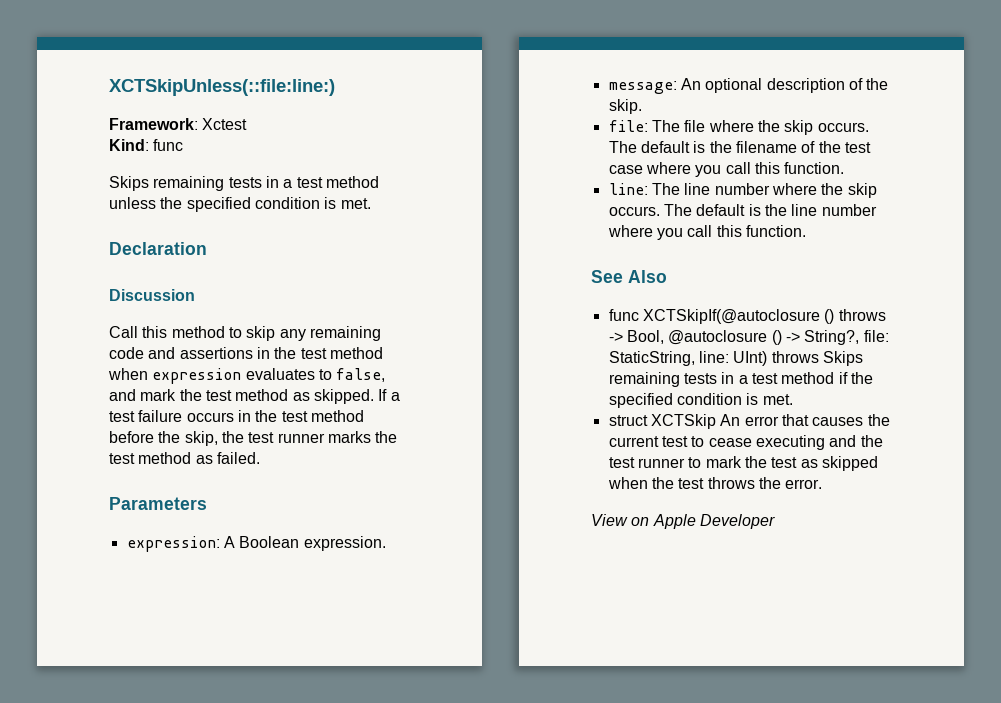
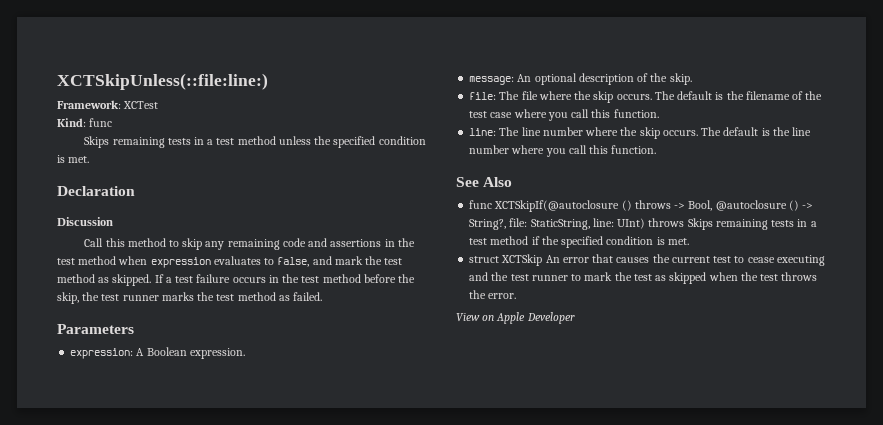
[202,118,248,130] Xctest -> [123,101,159,109] XCTest

